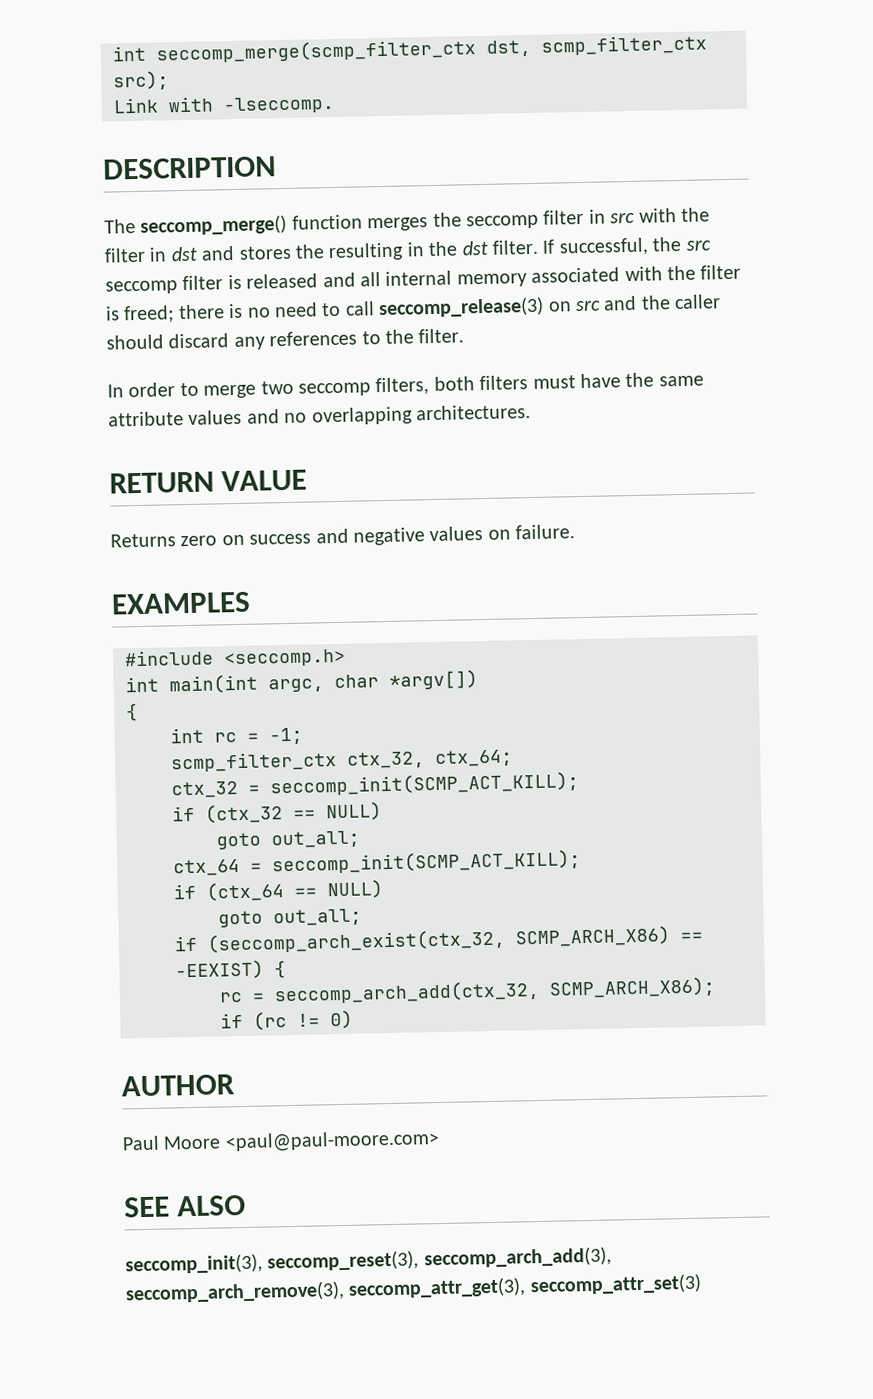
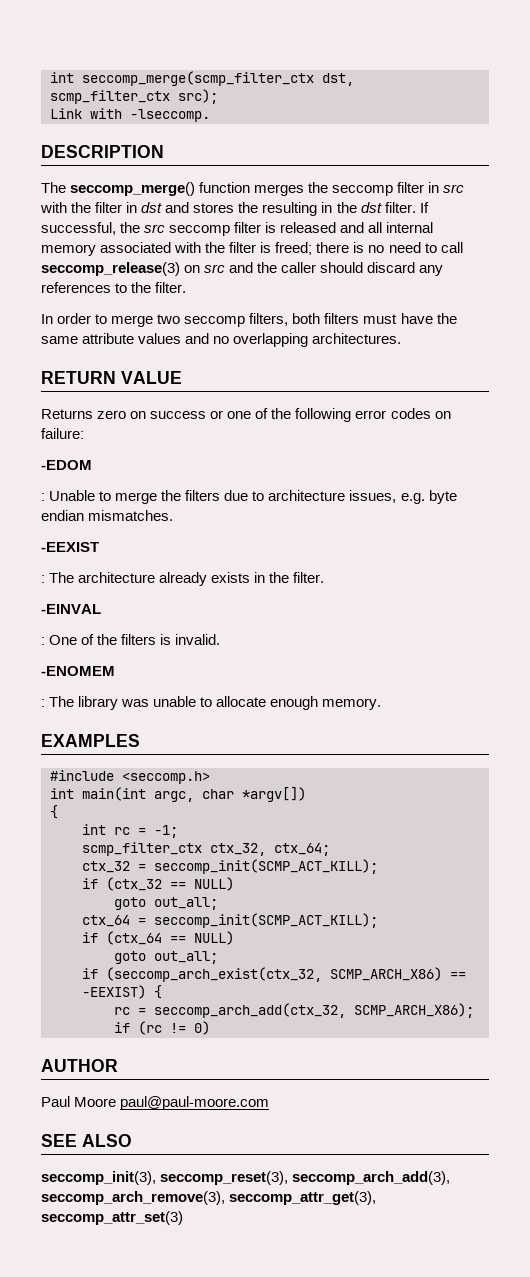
[315,524,576,546] and negative values on failure. -> [210,408,451,422] [41,428,84,439] [41,460,92,470] [41,490,457,504] [41,510,174,521] [41,542,99,552] [41,572,325,586] [41,604,101,614] [41,634,221,645] [41,666,115,676] [41,696,382,710] or one of the following error codes on failure: // -EDOM // : Unable to merge the filters due to architecture issues, e.g. byte endian mismatches. // -EEXIST // : The architecture already exists in the filter. // -EINVAL // : One of the filters is invalid. // -ENOMEM // : The library was unable to allocate enough memory.
[224,1130,440,1153] <paul@paul-moore.com> -> [120,1096,270,1110] paul@paul-moore.com

